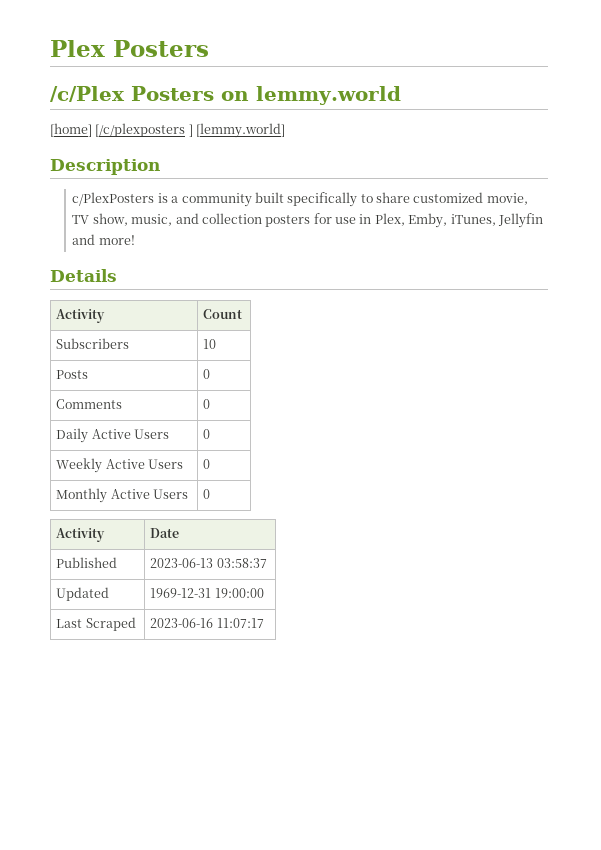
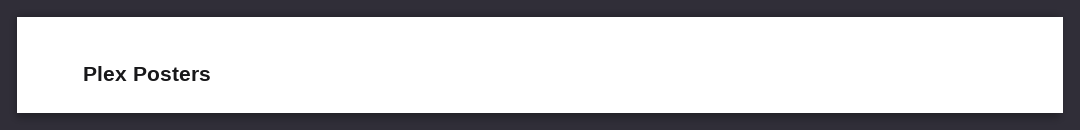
[50,86,401,105] [50,123,286,138] [50,159,160,175] [72,192,528,207] [72,213,543,228] [72,234,135,245] [50,269,117,282] [56,309,106,323] [203,309,243,319] [56,338,130,349] [203,339,217,349] [56,370,89,379] [203,369,211,379] [56,399,123,409] [203,399,211,409] [56,428,170,443] [203,429,211,439] [56,458,184,473] [203,459,211,469] [56,488,189,503] [203,489,211,499] [56,528,106,542] [150,528,180,538] [56,557,118,568] [150,558,267,568] [56,587,110,601] [150,588,264,598] [56,617,136,631] [150,618,264,628] // /c/Plex Posters on lemmy.world // [home] [/c/plexposters ] [lemmy.world] // Description // c/PlexPosters is a community built specifically to share customized movie, TV show, music, and collection posters for use in Plex, Emby, iTunes, Jellyfin and more! // Details // Activity | Count // Subscribers | 10 // Posts | 0 // Comments | 0 // Daily Active Users | 0 // Weekly Active Users | 0 // Monthly Active Users | 0 // Activity | Date // Published | 2023-06-13 03:58:37 // Updated | 1969-12-31 19:00:00 // Last Scraped | 2023-06-16 11:07:17 -> (211, 74) none

